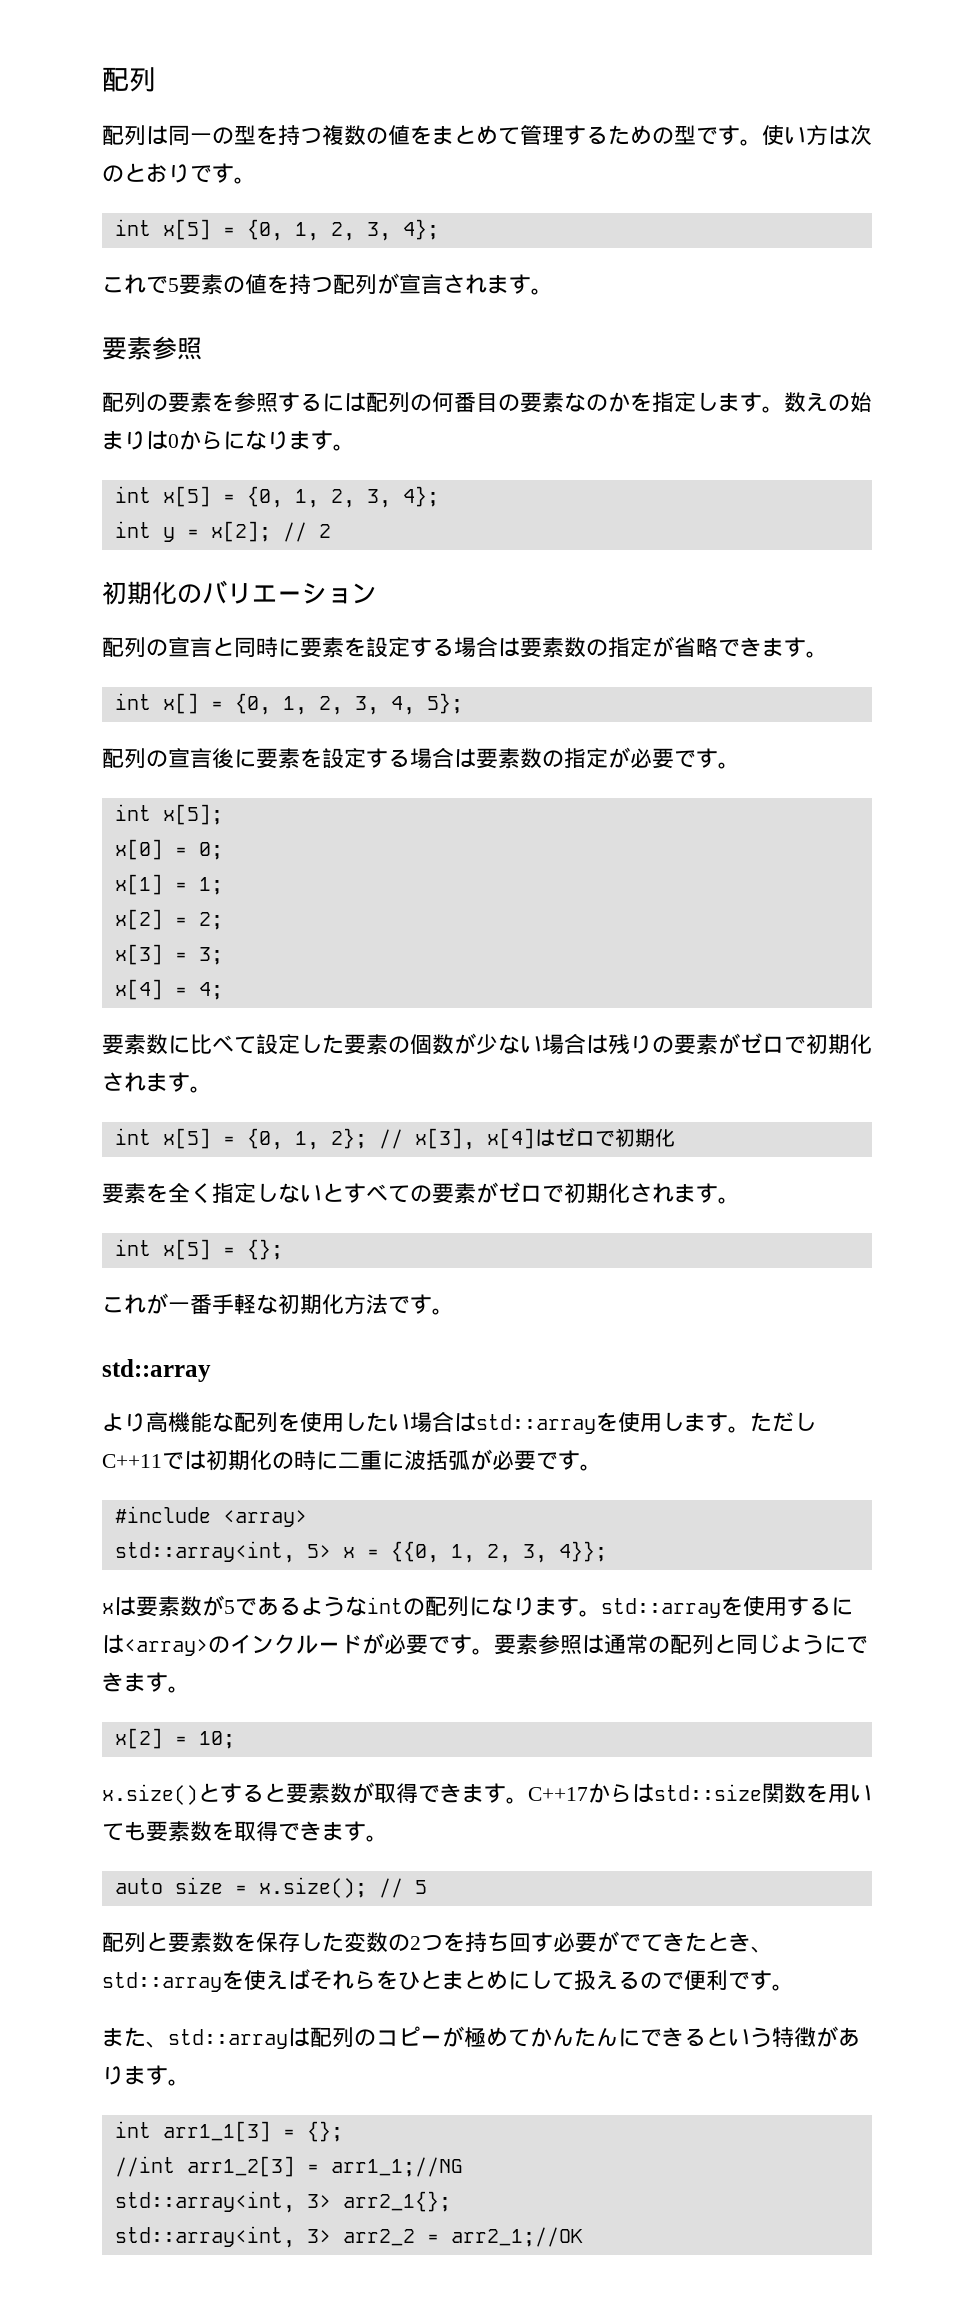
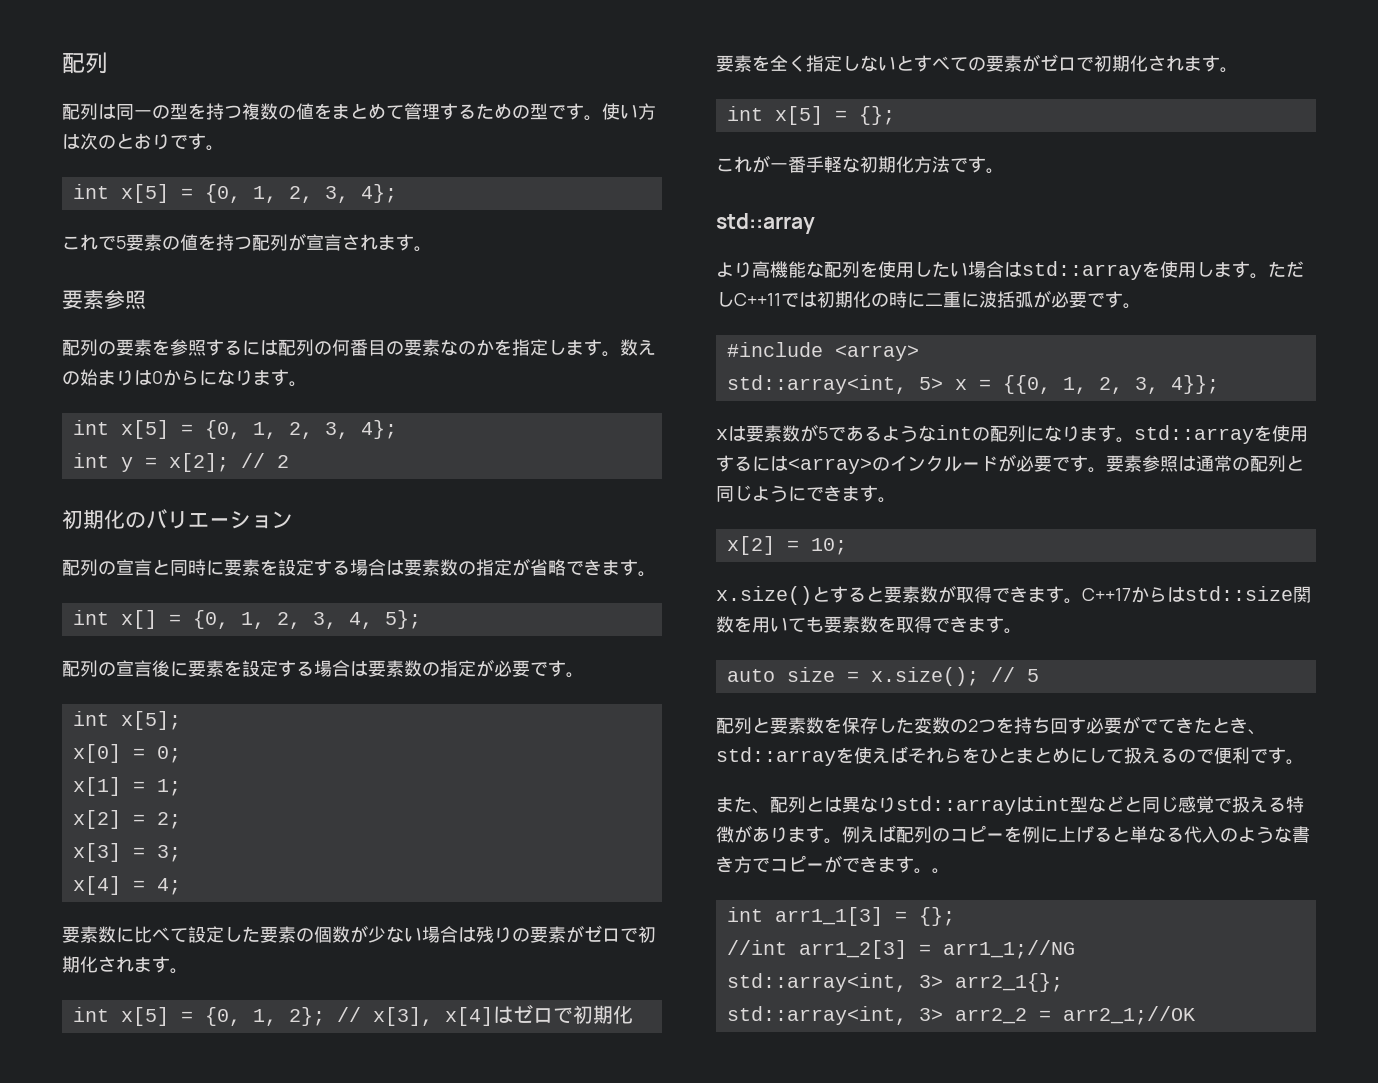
[168,2026,860,2049] [102,2065,168,2085] std::arrayは配列のコピーが極めてかんたんにできるという特徴があります -> [770,796,1304,815] [716,825,1310,844] [716,855,932,874] 配列とは異なりstd::arrayはint型などと同じ感覚で扱える特徴があります。例えば配列のコピーを例に上げると単なる代入のような書き方でコピーができます。

